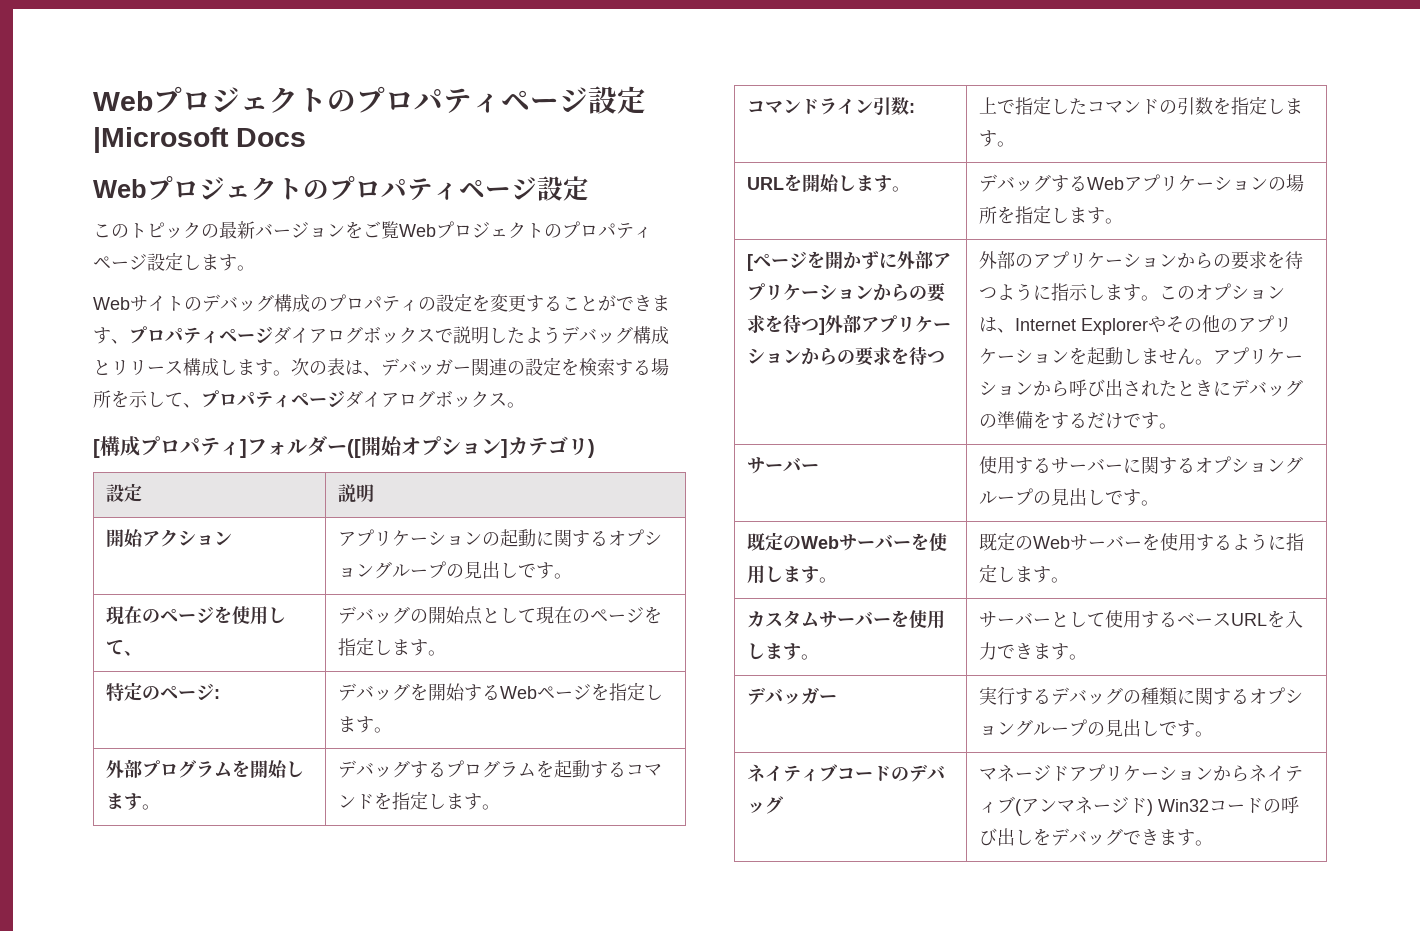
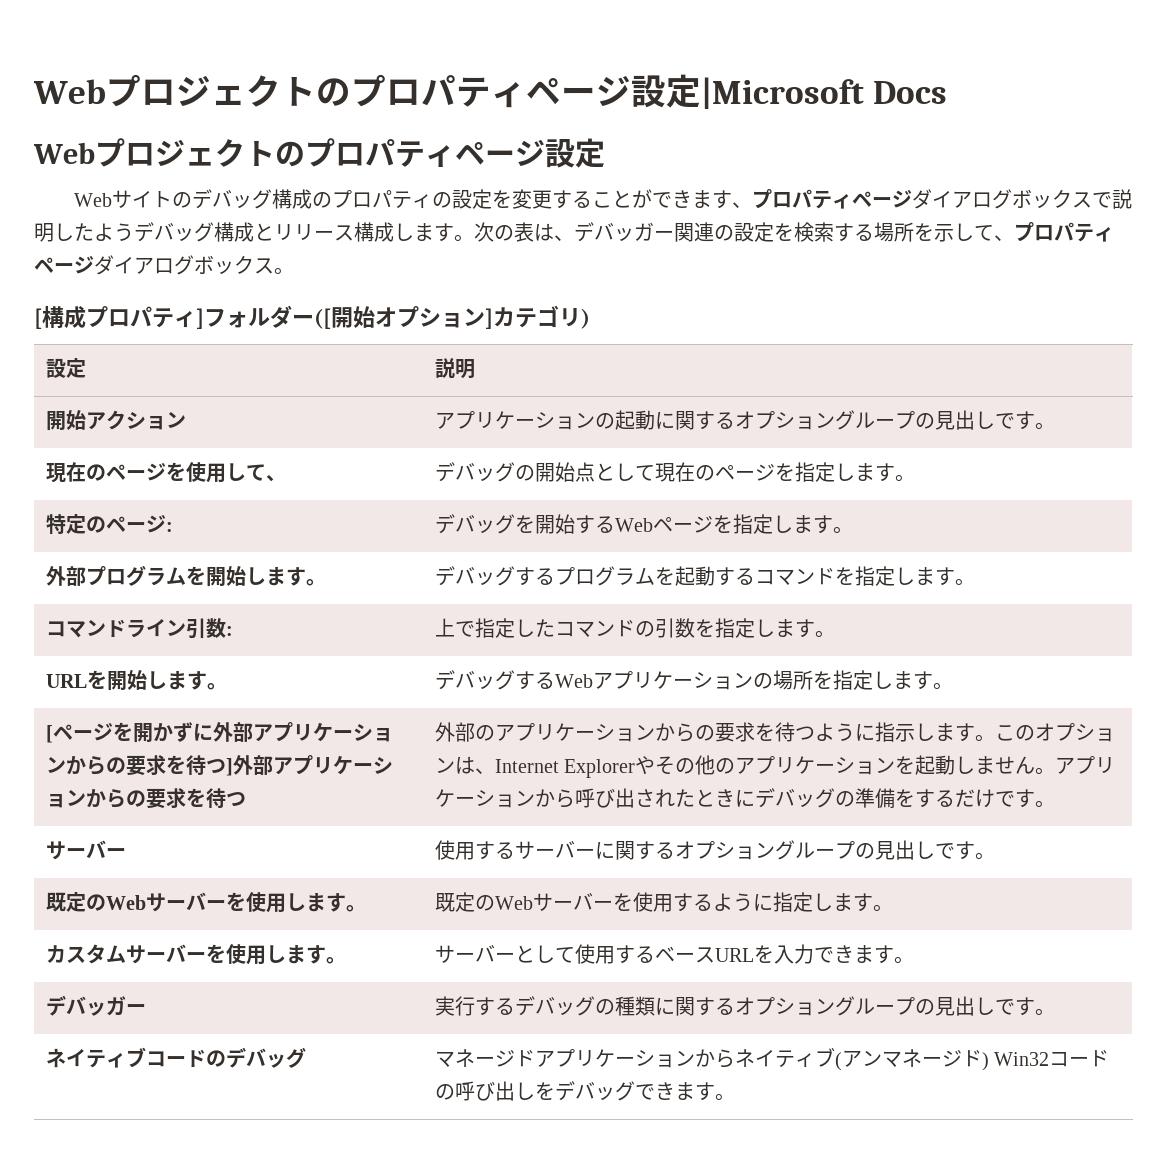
[93,221,652,239] [93,252,255,271] // このトピックの最新バージョンをご覧Webプロジェクトのプロパティページ設定します。 -> (605, 153) none

